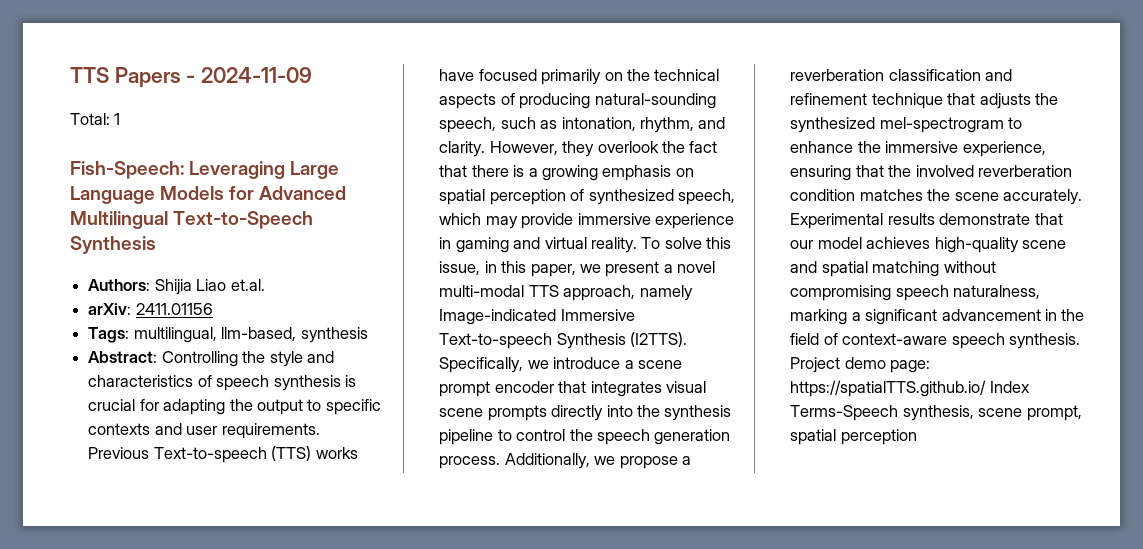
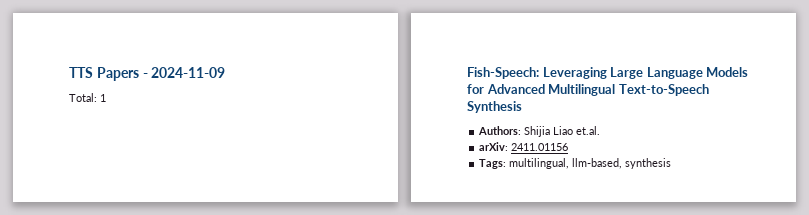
[88,351,334,367] [88,375,356,391] [88,399,381,415] [88,423,320,439] [88,446,358,463] [439,69,720,85] [439,93,716,109] [439,117,726,133] [439,141,718,157] [439,165,694,181] [439,189,735,205] [439,213,734,229] [439,237,732,253] [439,261,716,277] [439,285,693,301] [439,309,635,325] [439,332,688,349] [439,357,682,373] [439,381,706,397] [439,405,732,421] [439,429,731,445] [439,453,691,469] [790,69,1013,81] [790,93,1058,109] [790,117,1023,133] [790,141,1046,157] [790,165,1072,181] [790,189,1082,205] [790,213,1063,229] [790,237,1066,253] [790,261,996,277] [790,285,1041,301] [790,309,1085,325] [790,333,1080,349] [790,357,931,373] [790,380,1030,397] [790,405,1082,421] [790,429,917,445] // Abstract: Controlling the style and characteristics of speech synthesis is crucial for adapting the output to specific contexts and user requirements. Previous Text-to-speech (TTS) works have focused primarily on the technical aspects of producing natural-sounding speech, such as intonation, rhythm, and clarity. However, they overlook the fact that there is a growing emphasis on spatial perception of synthesized speech, which may provide immersive experience in gaming and virtual reality. To solve this issue, in this paper, we present a novel multi-modal TTS approach, namely Image-indicated Immersive Text-to-speech Synthesis (I2TTS). Specifically, we introduce a scene prompt encoder that integrates visual scene prompts directly into the synthesis pipeline to control the speech generation process. Additionally, we propose a reverberation classification and refinement technique that adjusts the synthesized mel-spectrogram to enhance the immersive experience, ensuring that the involved reverberation condition matches the scene accurately. Experimental results demonstrate that our model achieves high-quality scene and spatial matching without compromising speech naturalness, marking a significant advancement in the field of context-aware speech synthesis. Project demo page: https://spatialTTS.github.io/ Index Terms-Speech synthesis, scene prompt, spatial perception -> (672, 163) none

